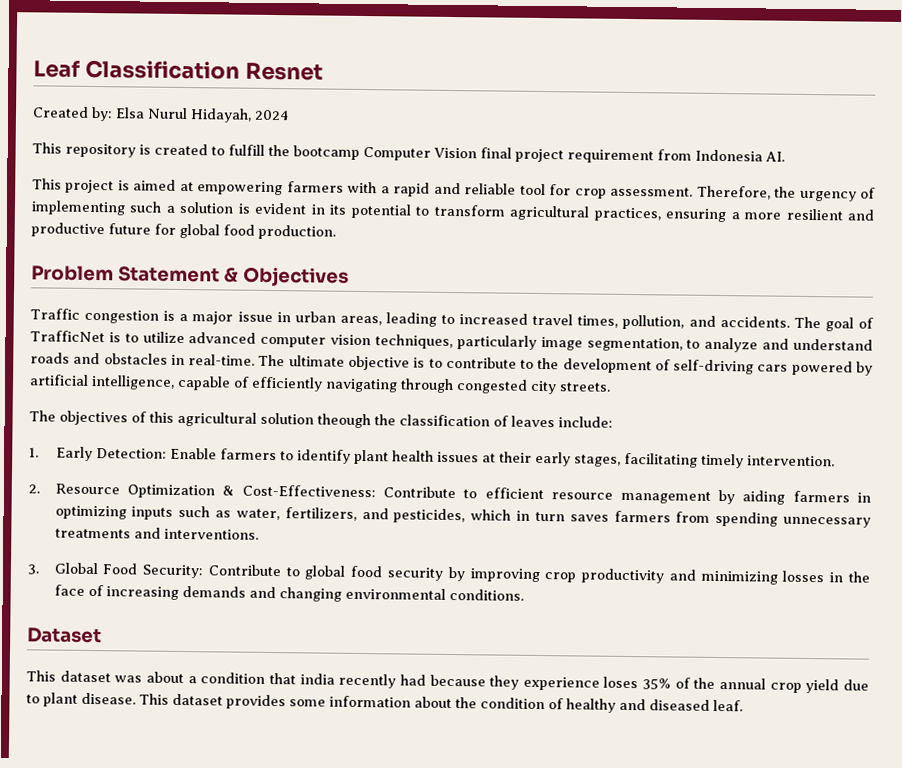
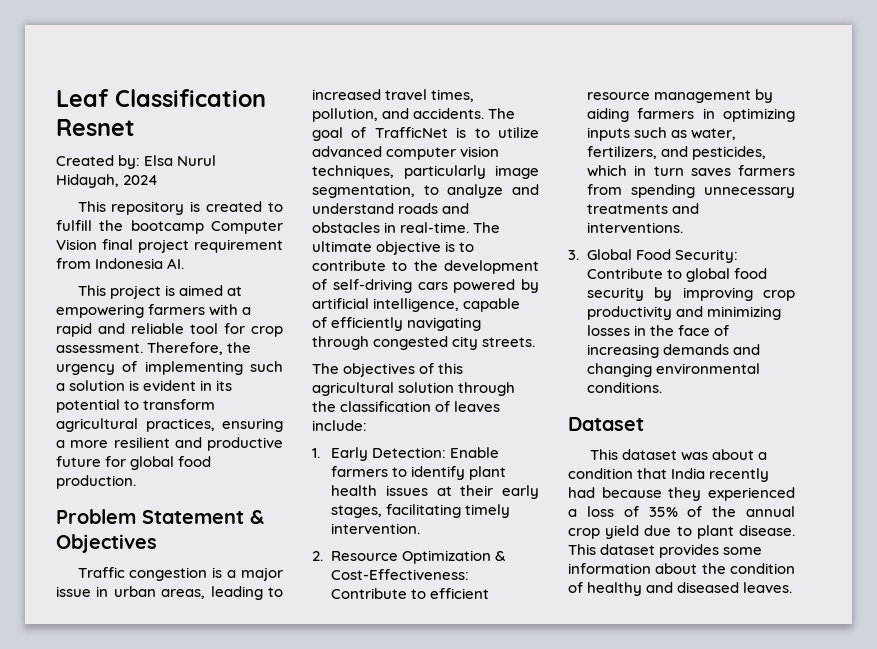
[317,413,371,429] theough -> [458,382,516,396] through
[299,673,335,685] india -> [671,468,706,479] India
[522,676,639,691] experience loses -> [708,487,795,501] [568,506,639,517] experienced a loss of
[713,699,743,712] leaf. -> [743,582,793,593] leaves.

